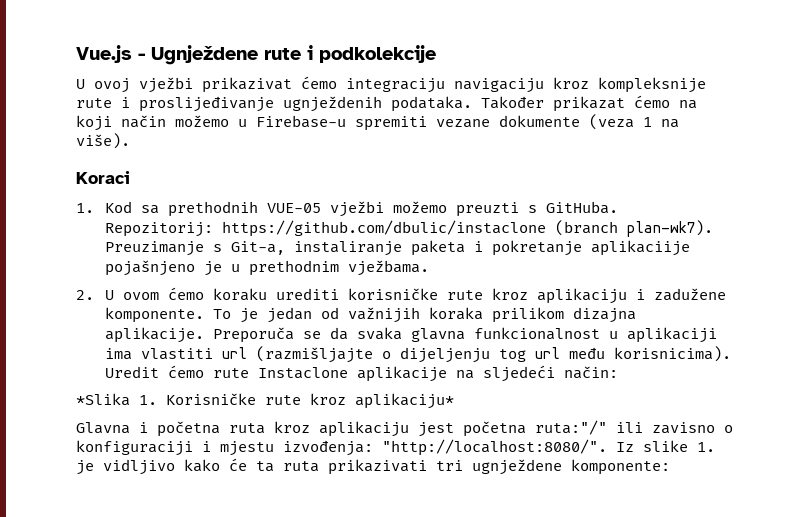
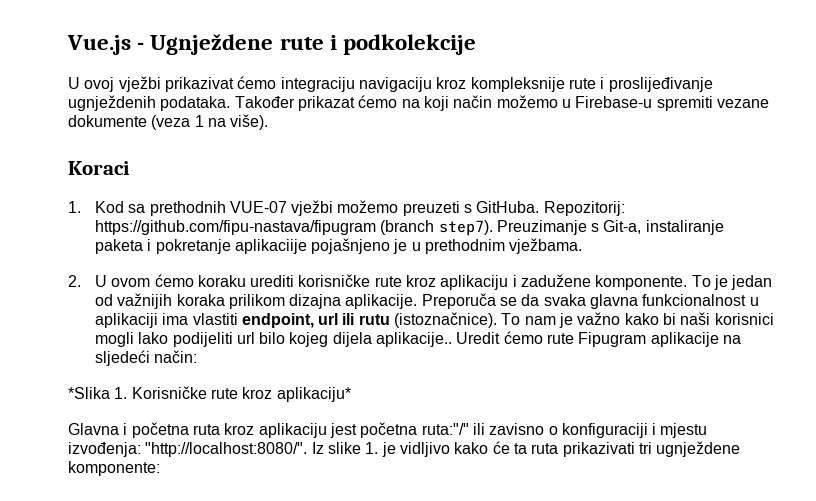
[267,203,322,213] VUE-05 -> [229,201,287,213] VUE-07
[456,202,520,217] preuzti -> [402,201,460,216] preuzeti
[222,220,714,237] https://github.com/dbulic/instaclone (branch plan-wk7). -> [94,220,493,236] https://github.com/fipu-nastava/fipugram (branch step7).
[222,346,732,363] url (razmišljajte o dijeljenju tog url među korisnicima). -> [241,312,774,328] [94,332,453,347] endpoint, url ili rutu (istoznačnice). To nam je važno kako bi naši korisnici mogli lako podijeliti url bilo kojeg dijela aplikacije..
[258,367,349,379] Instaclone -> [578,332,647,347] Fipugram

